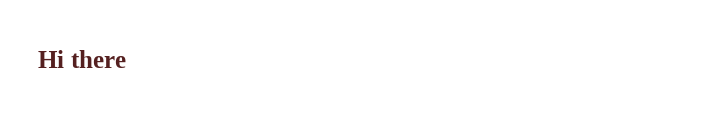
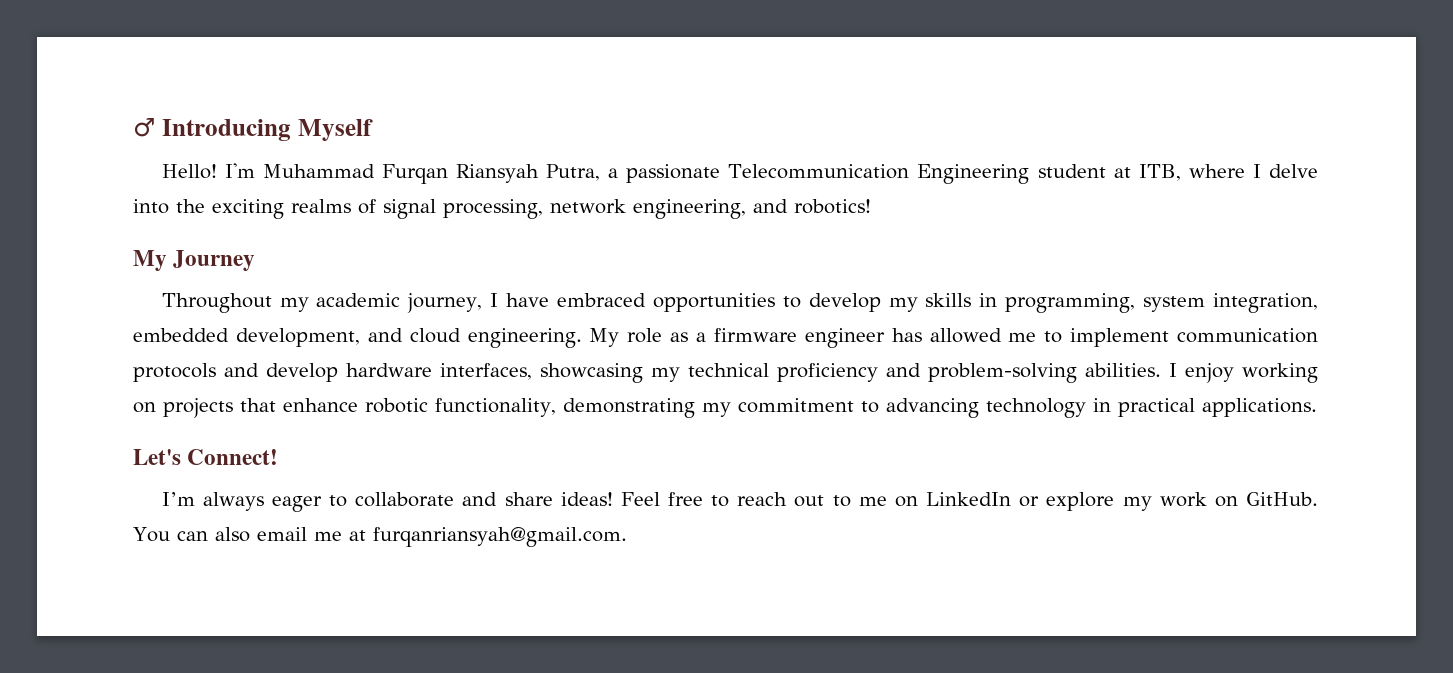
[38,50,126,68] Hi there -> [133,118,373,141] [161,163,1318,184] [133,199,871,219] [133,250,256,271] [161,293,1319,313] [133,328,1318,348] [133,363,1318,383] [133,398,1317,418] [133,449,279,465] [161,492,1318,512] [133,527,627,547] ♂ Introducing Myself // Hello! I'm Muhammad Furqan Riansyah Putra, a passionate Telecommunication Engineering student at ITB, where I delve into the exciting realms of signal processing, network engineering, and robotics! // My Journey // Throughout my academic journey, I have embraced opportunities to develop my skills in programming, system integration, embedded development, and cloud engineering. My role as a firmware engineer has allowed me to implement communication protocols and develop hardware interfaces, showcasing my technical proficiency and problem-solving abilities. I enjoy working on projects that enhance robotic functionality, demonstrating my commitment to advancing technology in practical applications. // Let's Connect! // I’m always eager to collaborate and share ideas! Feel free to reach out to me on LinkedIn or explore my work on GitHub. You can also email me at furqanriansyah@gmail.com.

